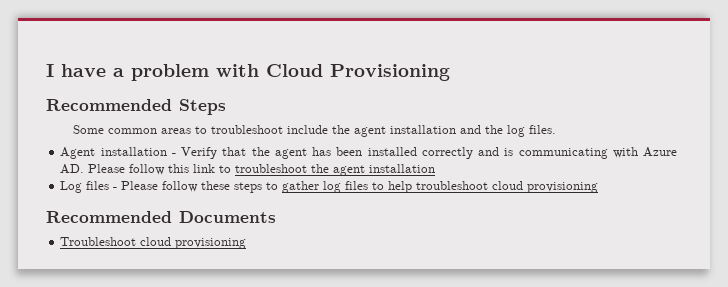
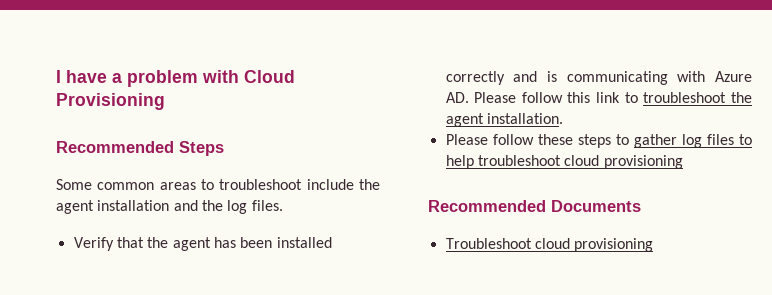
[60,147,176,159] Agent installation - -> (283, 205) none
[369,164,436,173] [60,181,118,193] installation // Log files - -> [486,113,563,124] installation. //

